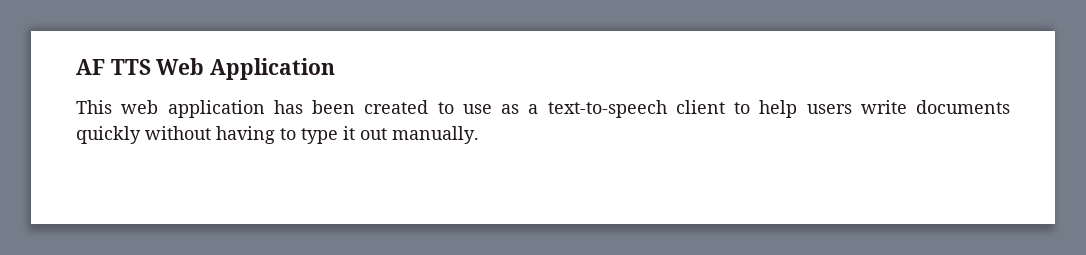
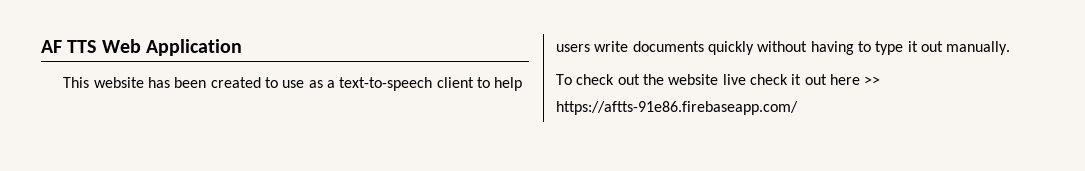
[121,100,265,118] web application -> [93,77,144,88] website
(479, 135) none -> [556,74,881,85] [556,101,798,115] // To check out the website live check it out here >> https://aftts-91e86.firebaseapp.com/

